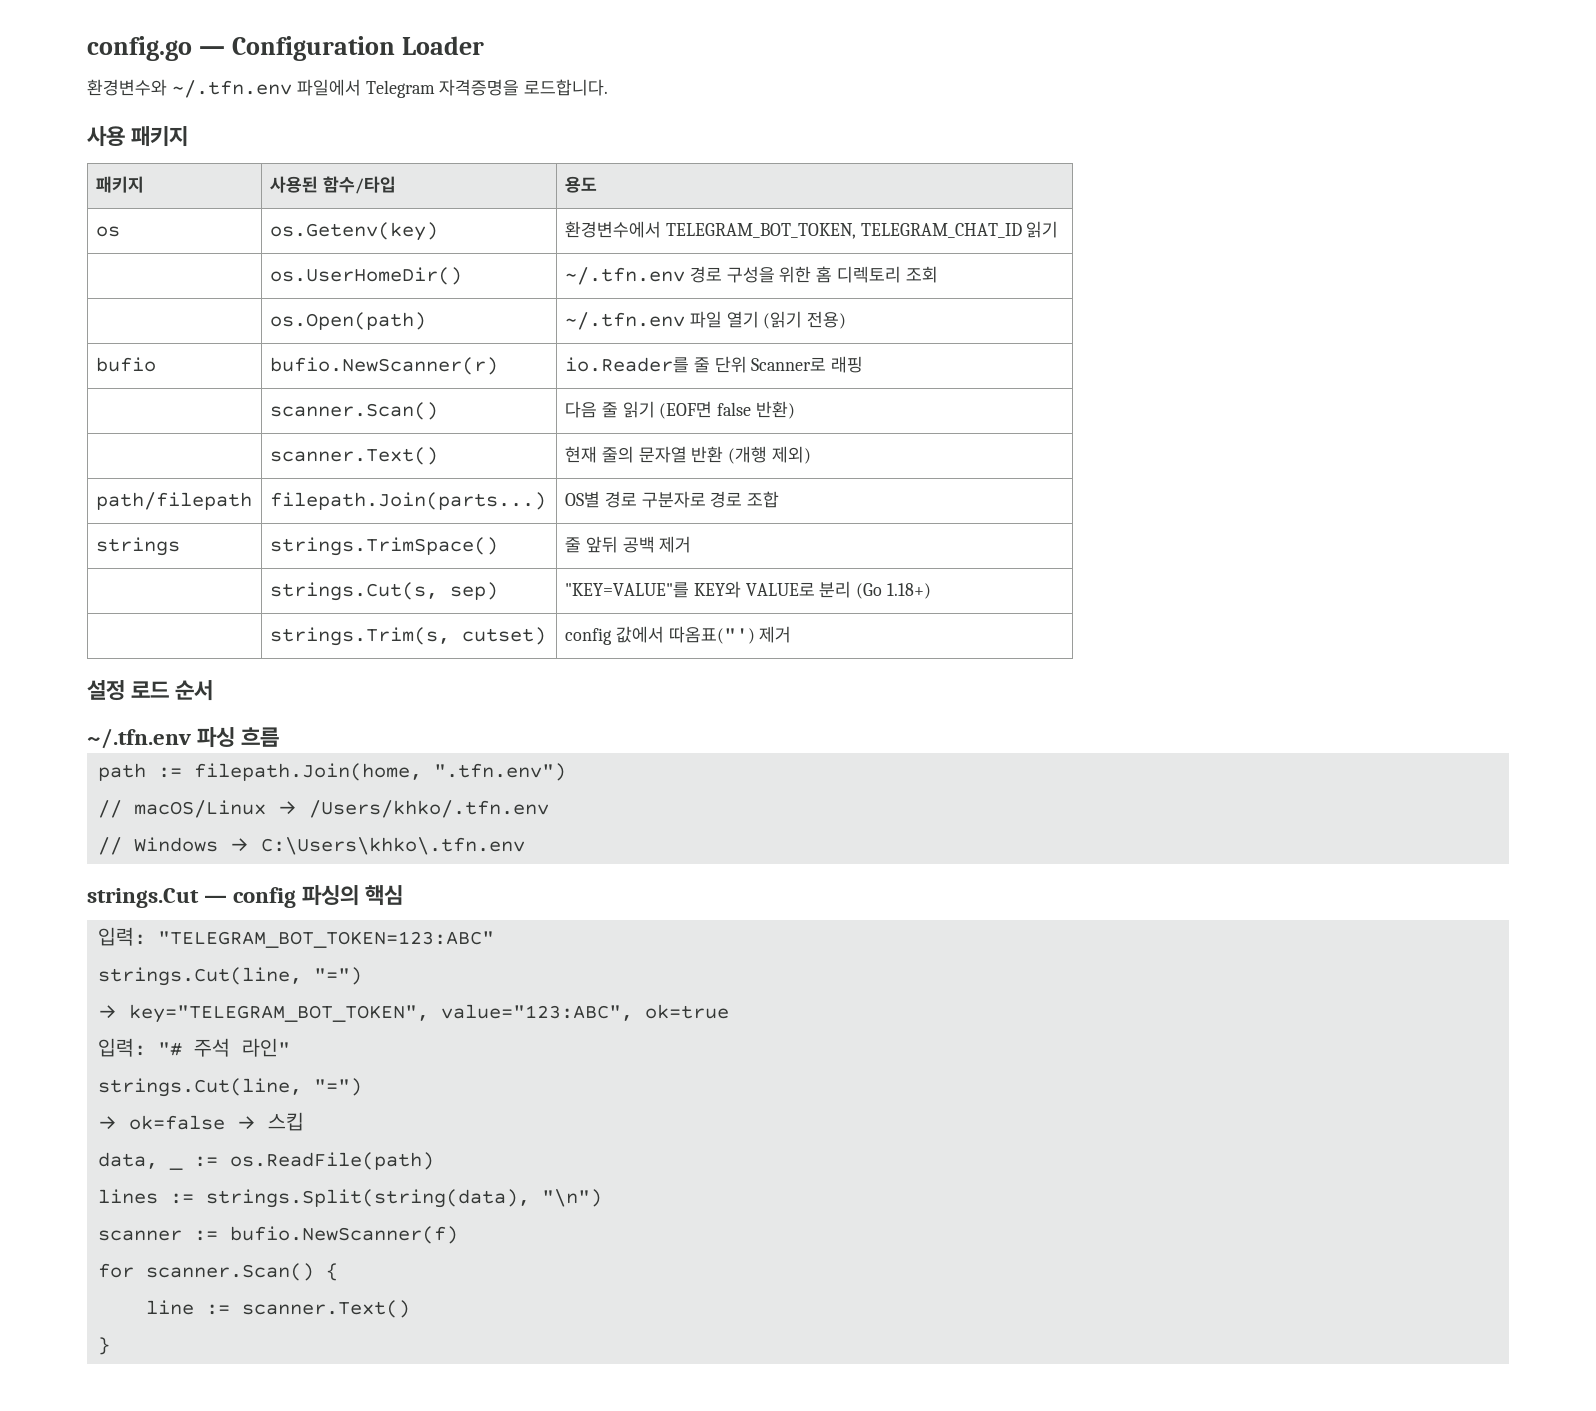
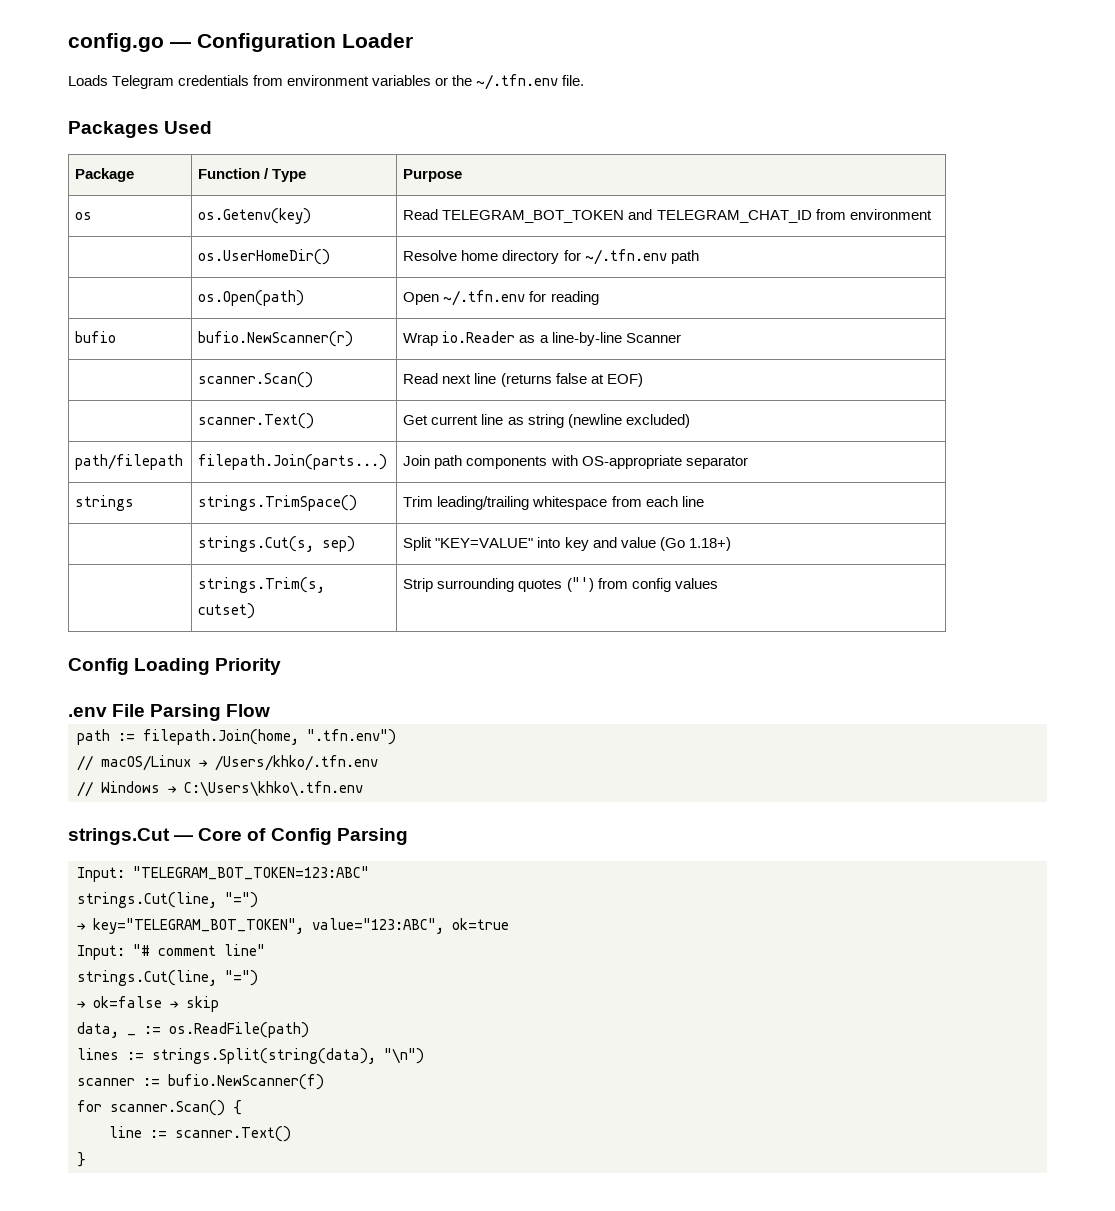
[87,79,609,98] [87,126,189,147] [95,176,144,193] [269,176,396,194] [564,176,597,193] [95,226,120,237] [269,222,438,241] [564,221,1059,239] [269,267,462,285] [564,266,938,285] [269,312,426,330] [564,311,847,330] [95,357,156,372] [269,357,498,375] [564,356,864,373] [269,402,438,420] [564,401,796,419] [269,447,438,465] [564,446,812,464] [95,492,252,510] [269,492,546,510] [564,491,780,508] [95,537,180,556] [269,537,498,556] [564,536,692,553] [269,582,498,601] [564,581,932,599] [269,627,546,646] [564,626,792,645] [87,680,214,701] [87,727,280,749] 환경변수와 ~/.tfn.env 파일에서 Telegram 자격증명을 로드합니다. // 사용 패키지 // 패키지 | 사용된 함수/타입 | 용도 // os | os.Getenv(key) | 환경변수에서 TELEGRAM_BOT_TOKEN, TELEGRAM_CHAT_ID 읽기 // | os.UserHomeDir() | ~/.tfn.env 경로 구성을 위한 홈 디렉토리 조회 // | os.Open(path) | ~/.tfn.env 파일 열기 (읽기 전용) // bufio | bufio.NewScanner(r) | io.Reader를 줄 단위 Scanner로 래핑 // | scanner.Scan() | 다음 줄 읽기 (EOF면 false 반환) // | scanner.Text() | 현재 줄의 문자열 반환 (개행 제외) // path/filepath | filepath.Join(parts...) | OS별 경로 구분자로 경로 조합 // strings | strings.TrimSpace() | 줄 앞뒤 공백 제거 // | strings.Cut(s, sep) | "KEY=VALUE"를 KEY와 VALUE로 분리 (Go 1.18+) // | strings.Trim(s, cutset) | config 값에서 따옴표("') 제거 // 설정 로드 순서 // ~/.tfn.env 파싱 흐름 -> [68,74,585,90] [68,121,213,138] [75,168,135,182] [198,168,307,182] [403,169,463,182] [75,212,93,220] [198,208,312,224] [403,209,932,223] [198,249,331,265] [403,249,699,265] [198,290,305,306] [403,290,599,306] [75,331,117,343] [198,331,354,347] [403,331,681,346] [198,372,314,388] [403,373,643,387] [198,413,315,429] [403,414,690,428] [75,454,184,470] [198,454,388,470] [403,455,748,469] [75,495,135,511] [198,495,358,511] [403,496,704,510] [198,536,356,552] [403,537,731,551] [198,577,326,593] [198,603,256,619] [403,577,718,592] [68,658,282,675] [68,704,271,721] Loads Telegram credentials from environment variables or the ~/.tfn.env file. // Packages Used // Package | Function / Type | Purpose // os | os.Getenv(key) | Read TELEGRAM_BOT_TOKEN and TELEGRAM_CHAT_ID from environment // | os.UserHomeDir() | Resolve home directory for ~/.tfn.env path // | os.Open(path) | Open ~/.tfn.env for reading // bufio | bufio.NewScanner(r) | Wrap io.Reader as a line-by-line Scanner // | scanner.Scan() | Read next line (returns false at EOF) // | scanner.Text() | Get current line as string (newline excluded) // path/filepath | filepath.Join(parts...) | Join path components with OS-appropriate separator // strings | strings.TrimSpace() | Trim leading/trailing whitespace from each line // | strings.Cut(s, sep) | Split "KEY=VALUE" into key and value (Go 1.18+) // | strings.Trim(s, cutset) | Strip surrounding quotes ("') from config values // Config Loading Priority // .env File Parsing Flow
[233,885,404,908] [97,927,146,946] config 파싱의 핵심 // 입력: -> [198,828,408,845] [77,867,125,882] Core of Config Parsing // Input:
[97,1038,290,1057] 입력: "# 주석 라인" -> [77,944,265,960] Input: "# comment line"
[267,1112,304,1131] 스킵 -> [186,996,219,1012] skip

